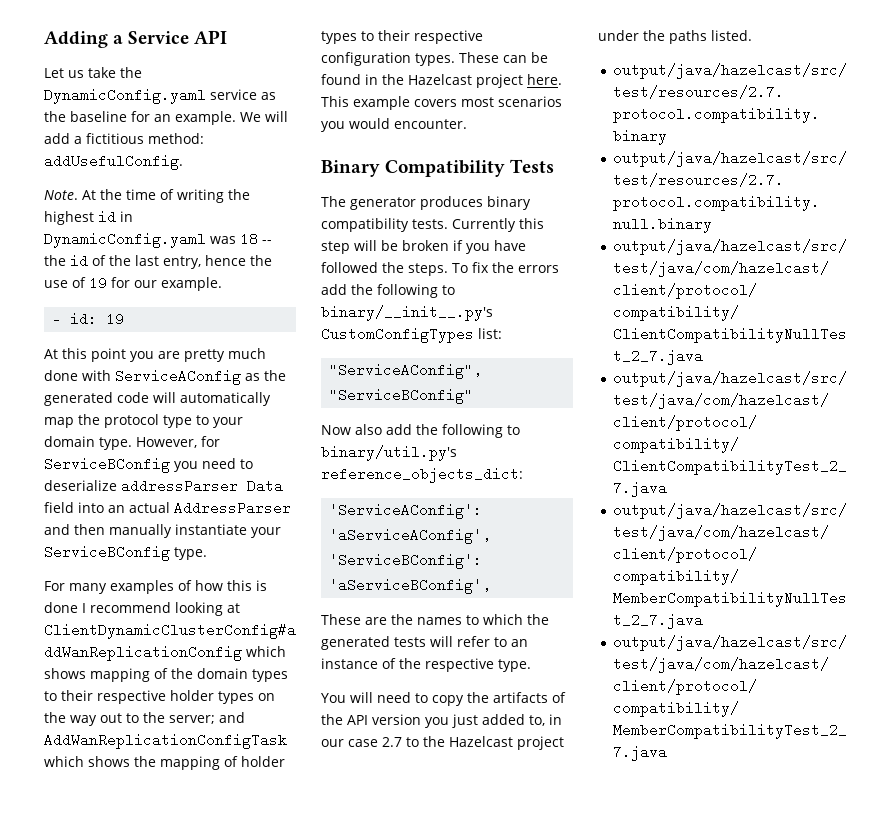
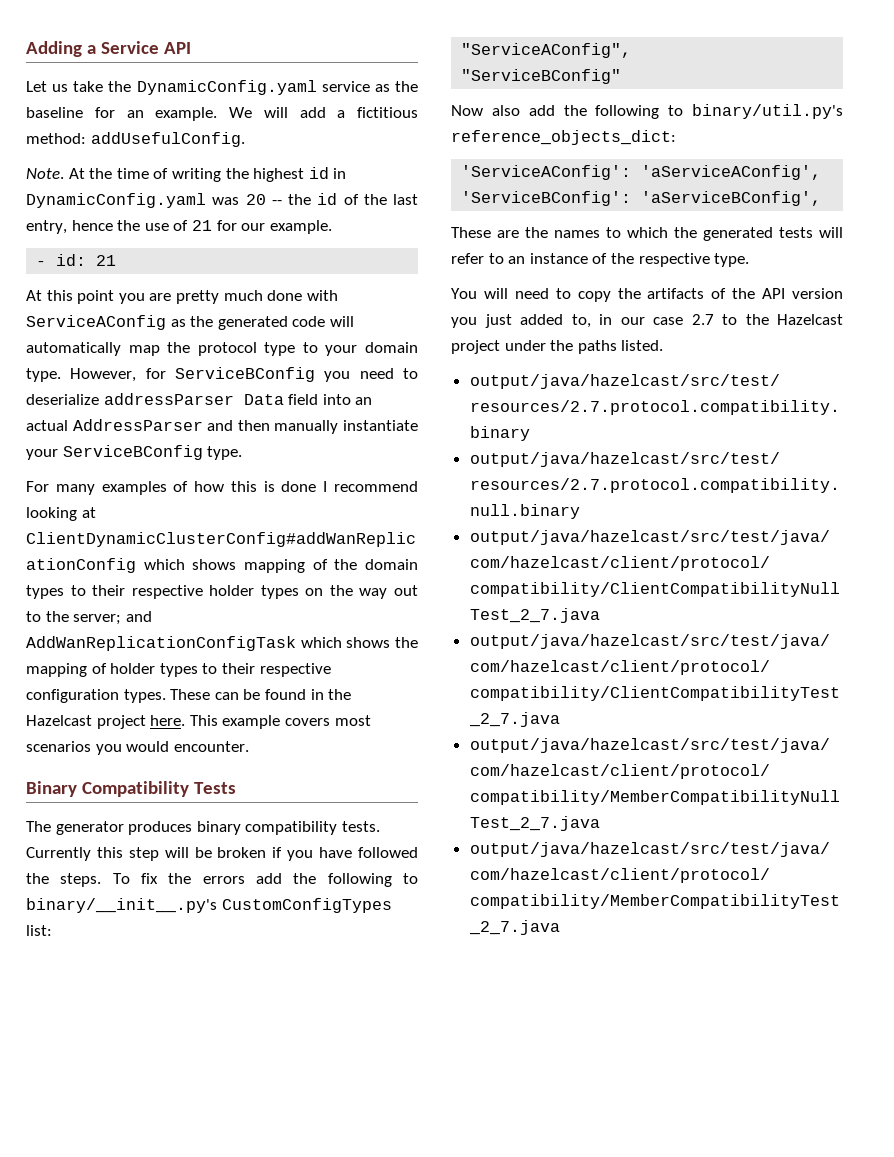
[240,232,258,246] 18 -> [245,194,266,205] 20
[89,276,107,290] 19 -> [191,220,212,231] 21
[106,312,125,326] 19 -> [96,255,117,266] 21

